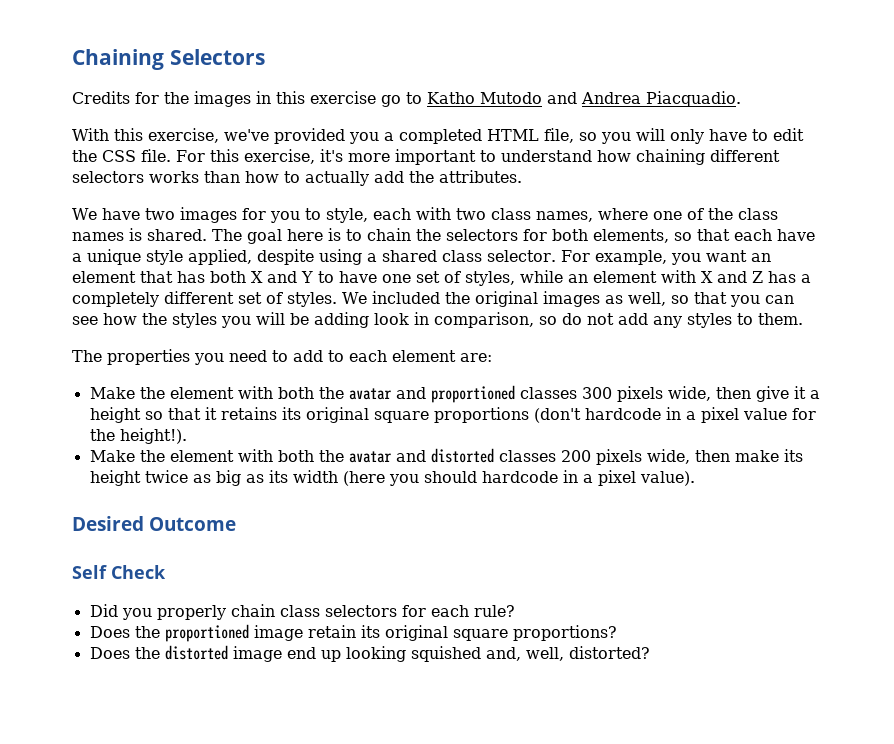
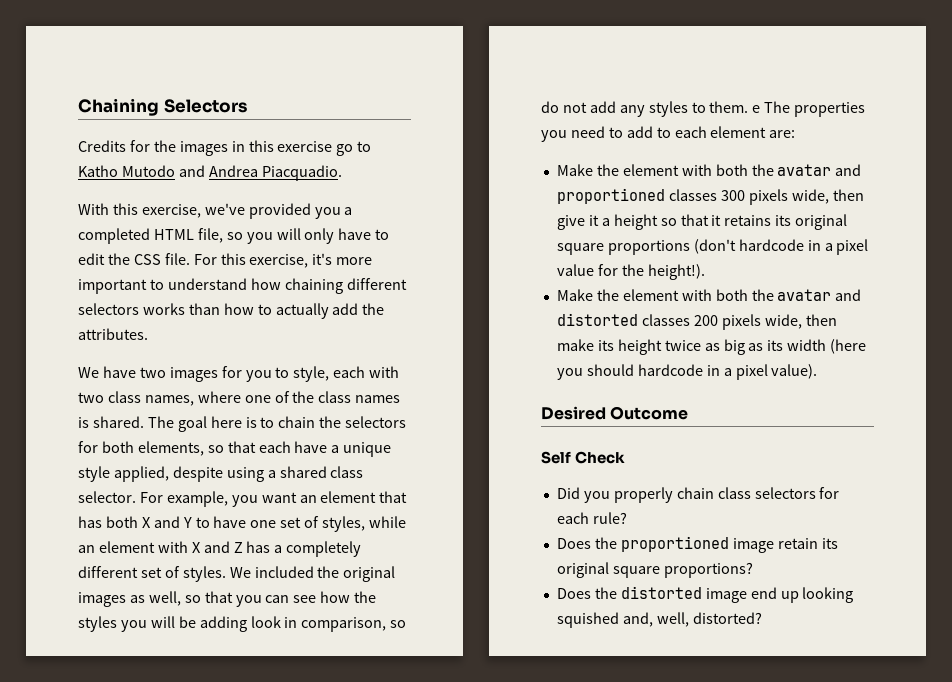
(803, 319) // -> [752,105,761,113] e

